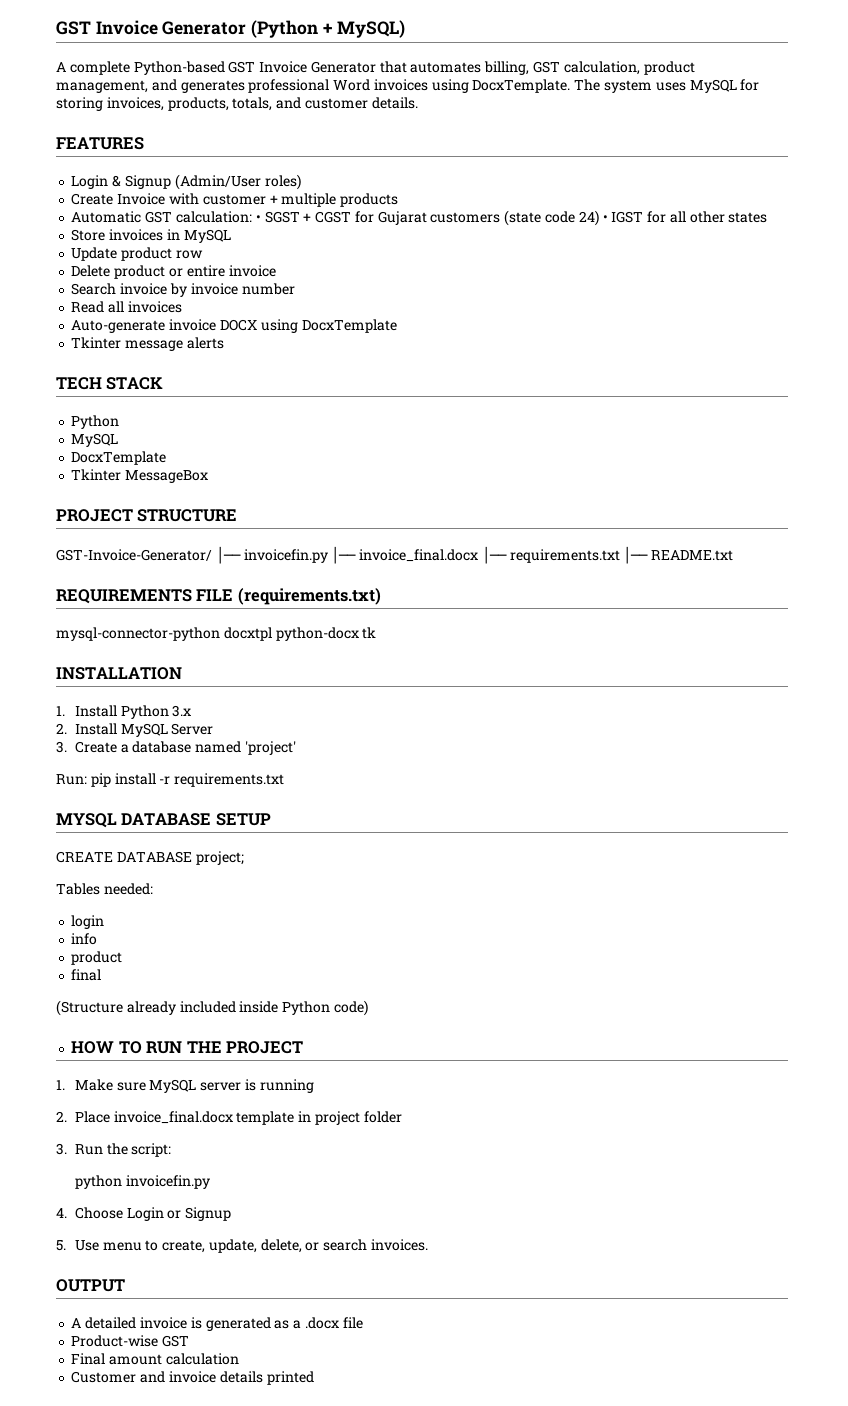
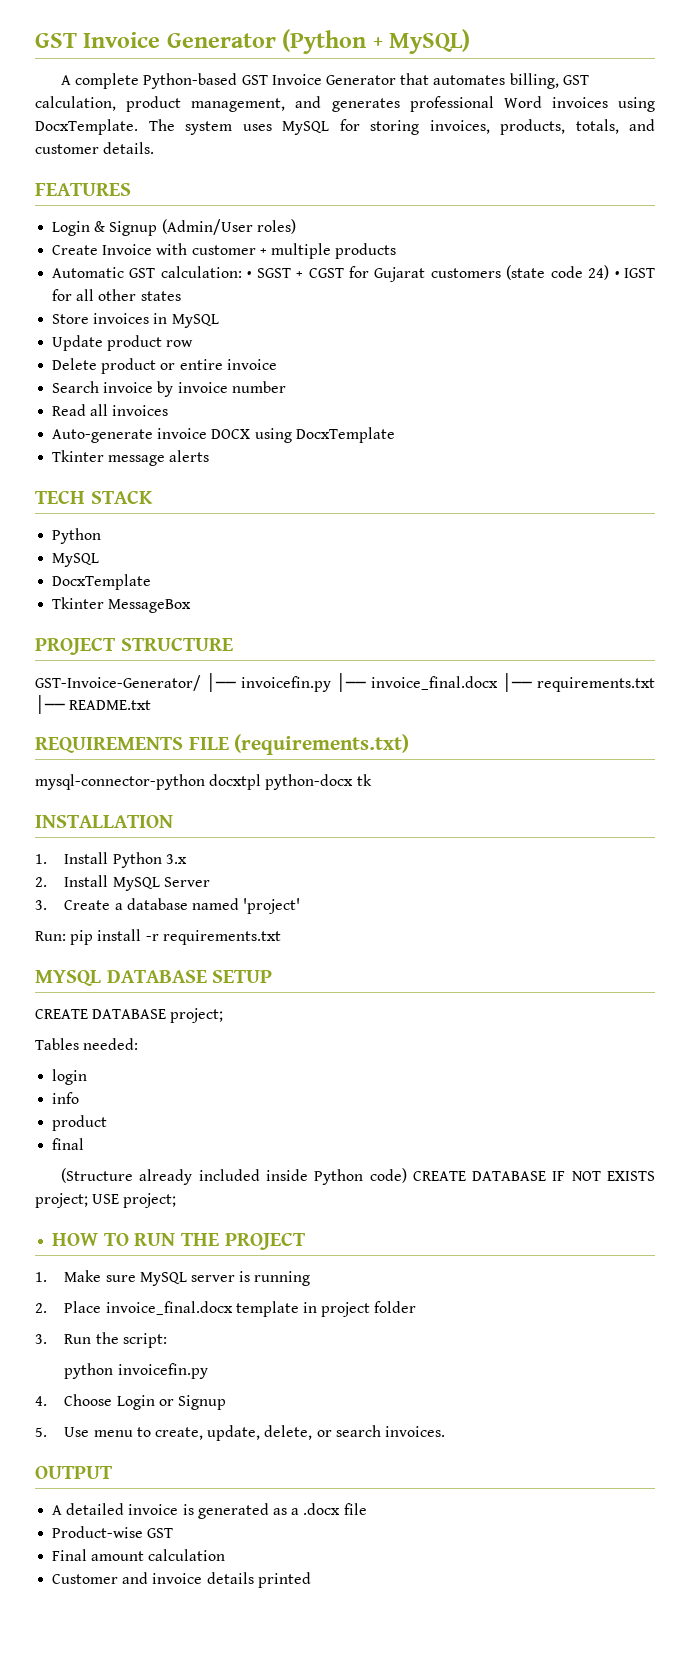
(368, 1008) none -> [412,1171,656,1181] [35,1193,177,1208] CREATE DATABASE IF NOT EXISTS project; USE project;

